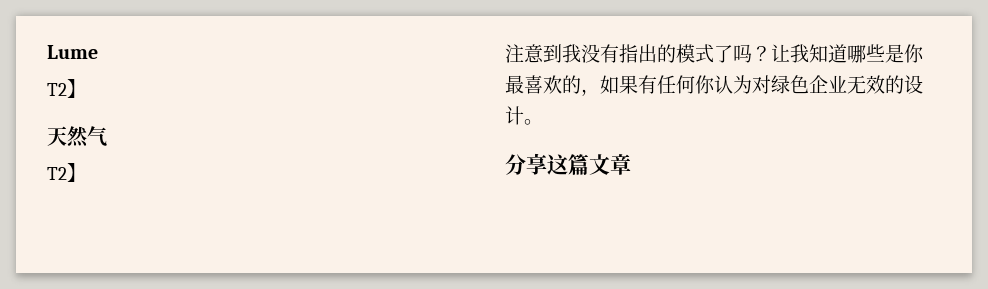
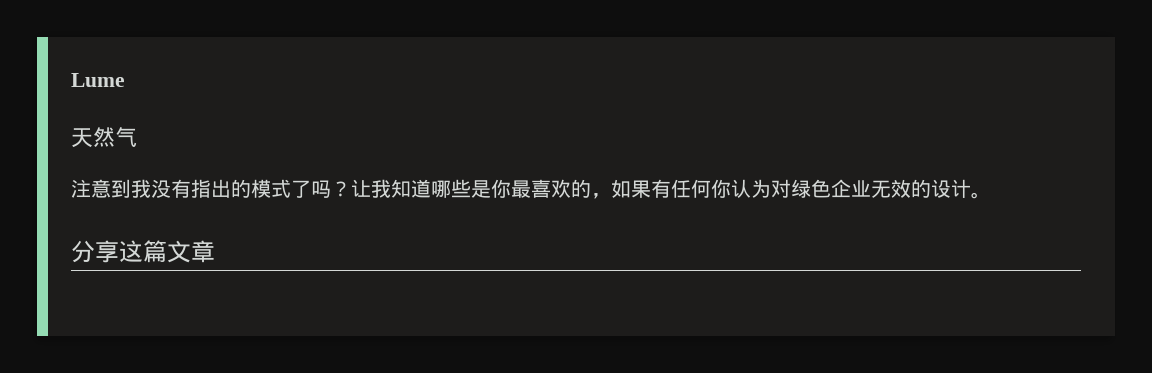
[47,79,86,98] // T2】 -> (125, 80) none
[47,163,86,182] // T2】 -> (137, 137) none

